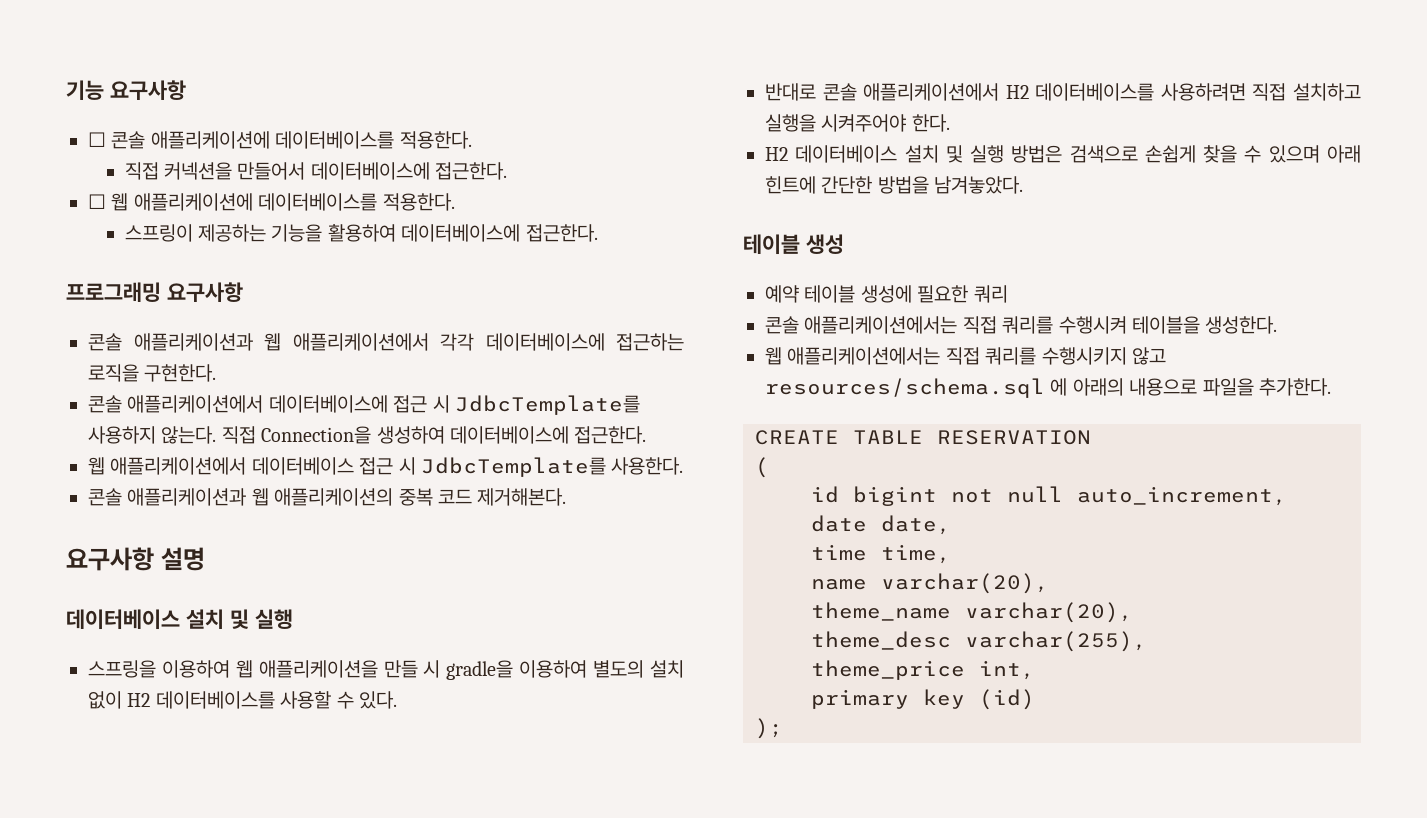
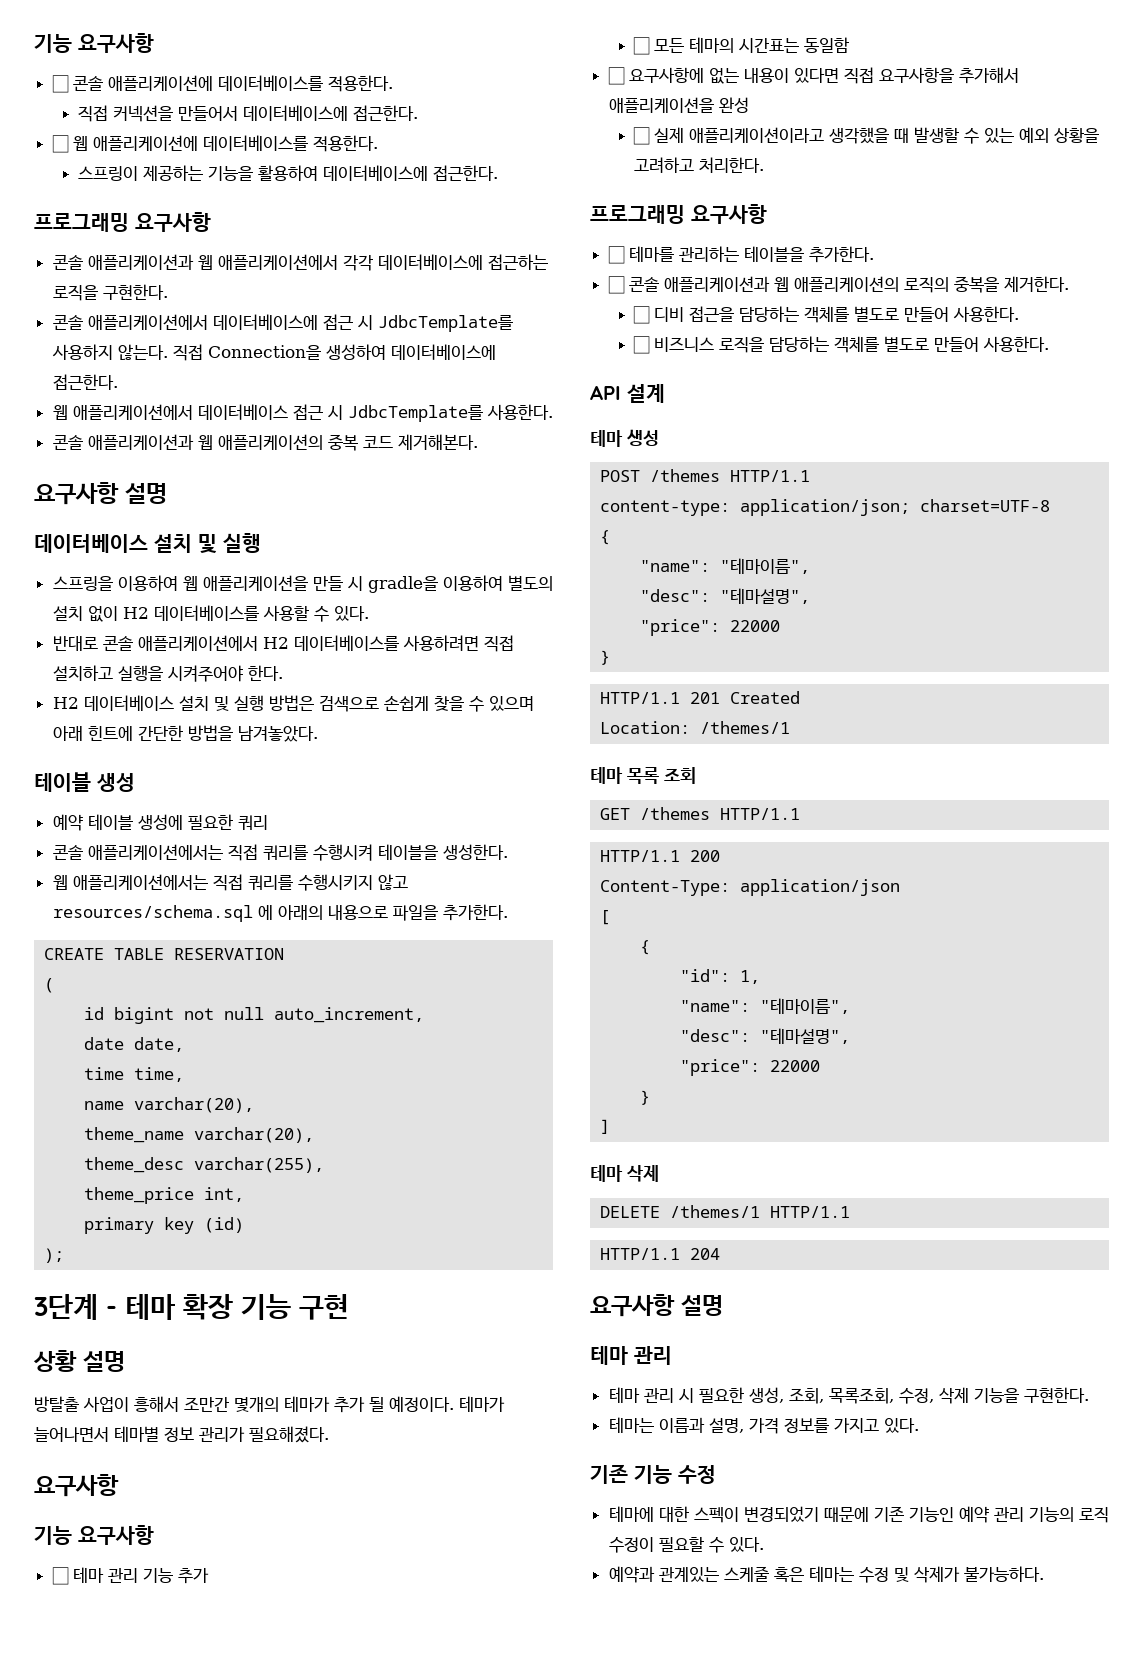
(783, 728) none -> [34,1294,349,1320] [33,1350,125,1372] [34,1396,505,1413] [34,1426,329,1443] [34,1474,119,1497] [34,1525,154,1545] [51,1567,209,1585] [632,37,849,55] [607,67,1019,85] [608,97,749,113] [632,127,1099,145] [633,157,764,173] [590,204,767,224] [607,246,874,264] [607,276,1069,294] [632,306,1019,324] [632,336,1049,354] [590,384,665,403] [590,429,659,447] [600,469,811,482] [600,499,1051,516] [600,530,611,545] [640,558,811,574] [640,588,811,604] [640,619,781,636] [600,650,611,665] [600,691,801,704] [600,721,791,734] [590,767,696,784] [600,807,801,820] [600,850,721,862] [600,879,901,896] [600,910,611,925] [640,940,651,955] [680,969,761,984] [680,998,851,1014] [680,1028,851,1044] [680,1059,821,1076] [640,1090,651,1105] [600,1119,611,1134] [590,1165,659,1182] [600,1205,851,1218] [600,1248,721,1260] [590,1294,723,1317] [590,1346,672,1365] [608,1387,1089,1404] [608,1417,919,1434] [590,1464,716,1484] [608,1506,1109,1523] [608,1536,764,1553] [608,1566,1044,1583] // 3단계 - 테마 확장 기능 구현 // 상황 설명 // 방탈출 사업이 흥해서 조만간 몇개의 테마가 추가 될 예정이다. 테마가 늘어나면서 테마별 정보 관리가 필요해졌다. // 요구사항 // 기능 요구사항 // ☐ 테마 관리 기능 추가 // ☐ 모든 테마의 시간표는 동일함 // ☐ 요구사항에 없는 내용이 있다면 직접 요구사항을 추가해서 애플리케이션을 완성 // ☐ 실제 애플리케이션이라고 생각했을 때 발생할 수 있는 예외 상황을 고려하고 처리한다. // 프로그래밍 요구사항 // ☐ 테마를 관리하는 테이블을 추가한다. // ☐ 콘솔 애플리케이션과 웹 애플리케이션의 로직의 중복을 제거한다. // ☐ 디비 접근을 담당하는 객체를 별도로 만들어 사용한다. // ☐ 비즈니스 로직을 담당하는 객체를 별도로 만들어 사용한다. // API 설계 // 테마 생성 // POST /themes HTTP/1.1 // content-type: application/json; charset=UTF-8 // { // "name": "테마이름", // "desc": "테마설명", // "price": 22000 // } // HTTP/1.1 201 Created // Location: /themes/1 // 테마 목록 조회 // GET /themes HTTP/1.1 // HTTP/1.1 200 // Content-Type: application/json // [ // { // "id": 1, // "name": "테마이름", // "desc": "테마설명", // "price": 22000 // } // ] // 테마 삭제 // DELETE /themes/1 HTTP/1.1 // HTTP/1.1 204 // 요구사항 설명 // 테마 관리 // 테마 관리 시 필요한 생성, 조회, 목록조회, 수정, 삭제 기능을 구현한다. // 테마는 이름과 설명, 가격 정보를 가지고 있다. // 기존 기능 수정 // 테마에 대한 스펙이 변경되었기 때문에 기존 기능인 예약 관리 기능의 로직 수정이 필요할 수 있다. // 예약과 관계있는 스케줄 혹은 테마는 수정 및 삭제가 불가능하다.

